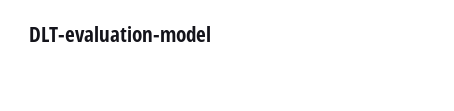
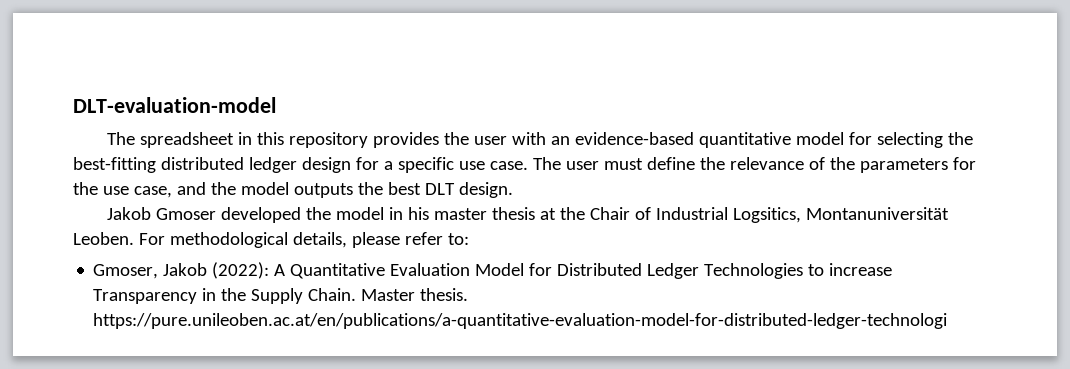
(211, 34) none -> [106,132,973,148] [73,157,976,173] [73,182,513,198] [106,207,949,223] [73,232,469,248] [93,262,893,279] [93,288,469,304] [93,313,948,329] // The spreadsheet in this repository provides the user with an evidence-based quantitative model for selecting the best-fitting distributed ledger design for a specific use case. The user must define the relevance of the parameters for the use case, and the model outputs the best DLT design. // Jakob Gmoser developed the model in his master thesis at the Chair of Industrial Logsitics, Montanuniversität Leoben. For methodological details, please refer to: // Gmoser, Jakob (2022): A Quantitative Evaluation Model for Distributed Ledger Technologies to increase Transparency in the Supply Chain. Master thesis. https://pure.unileoben.ac.at/en/publications/a-quantitative-evaluation-model-for-distributed-ledger-technologi

